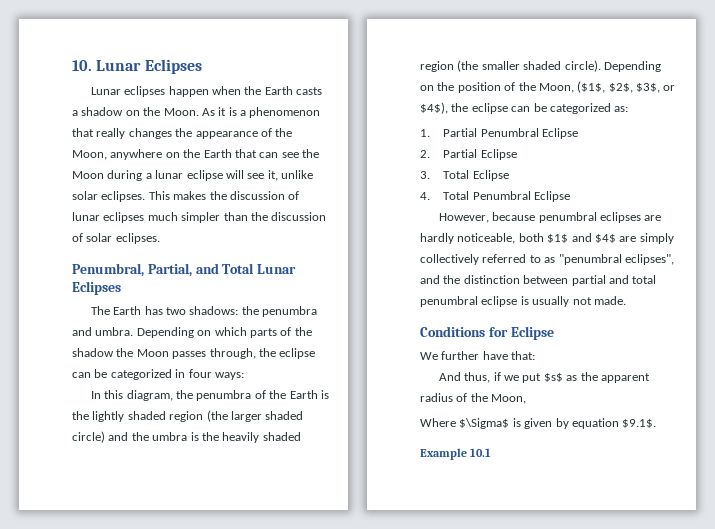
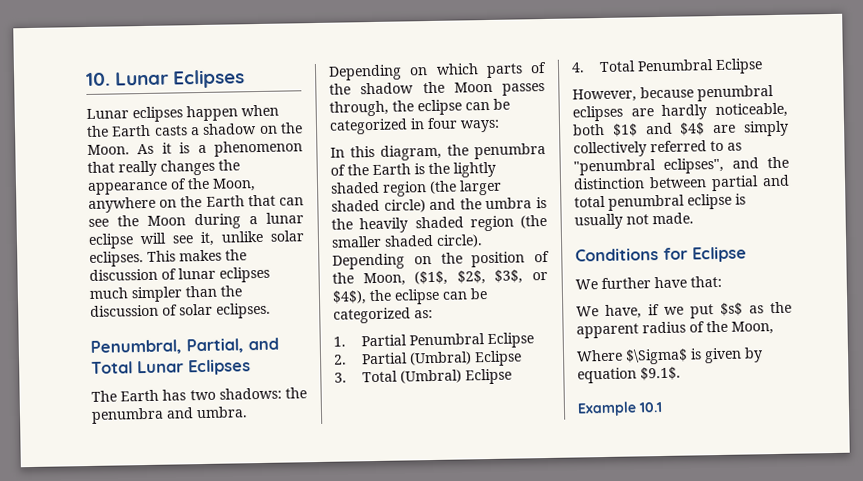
(478, 153) none -> [408,351,472,366] (Umbral)
(470, 174) none -> [399,369,462,384] (Umbral)
[438,372,491,383] And thus, -> [576,304,642,319] We have,

